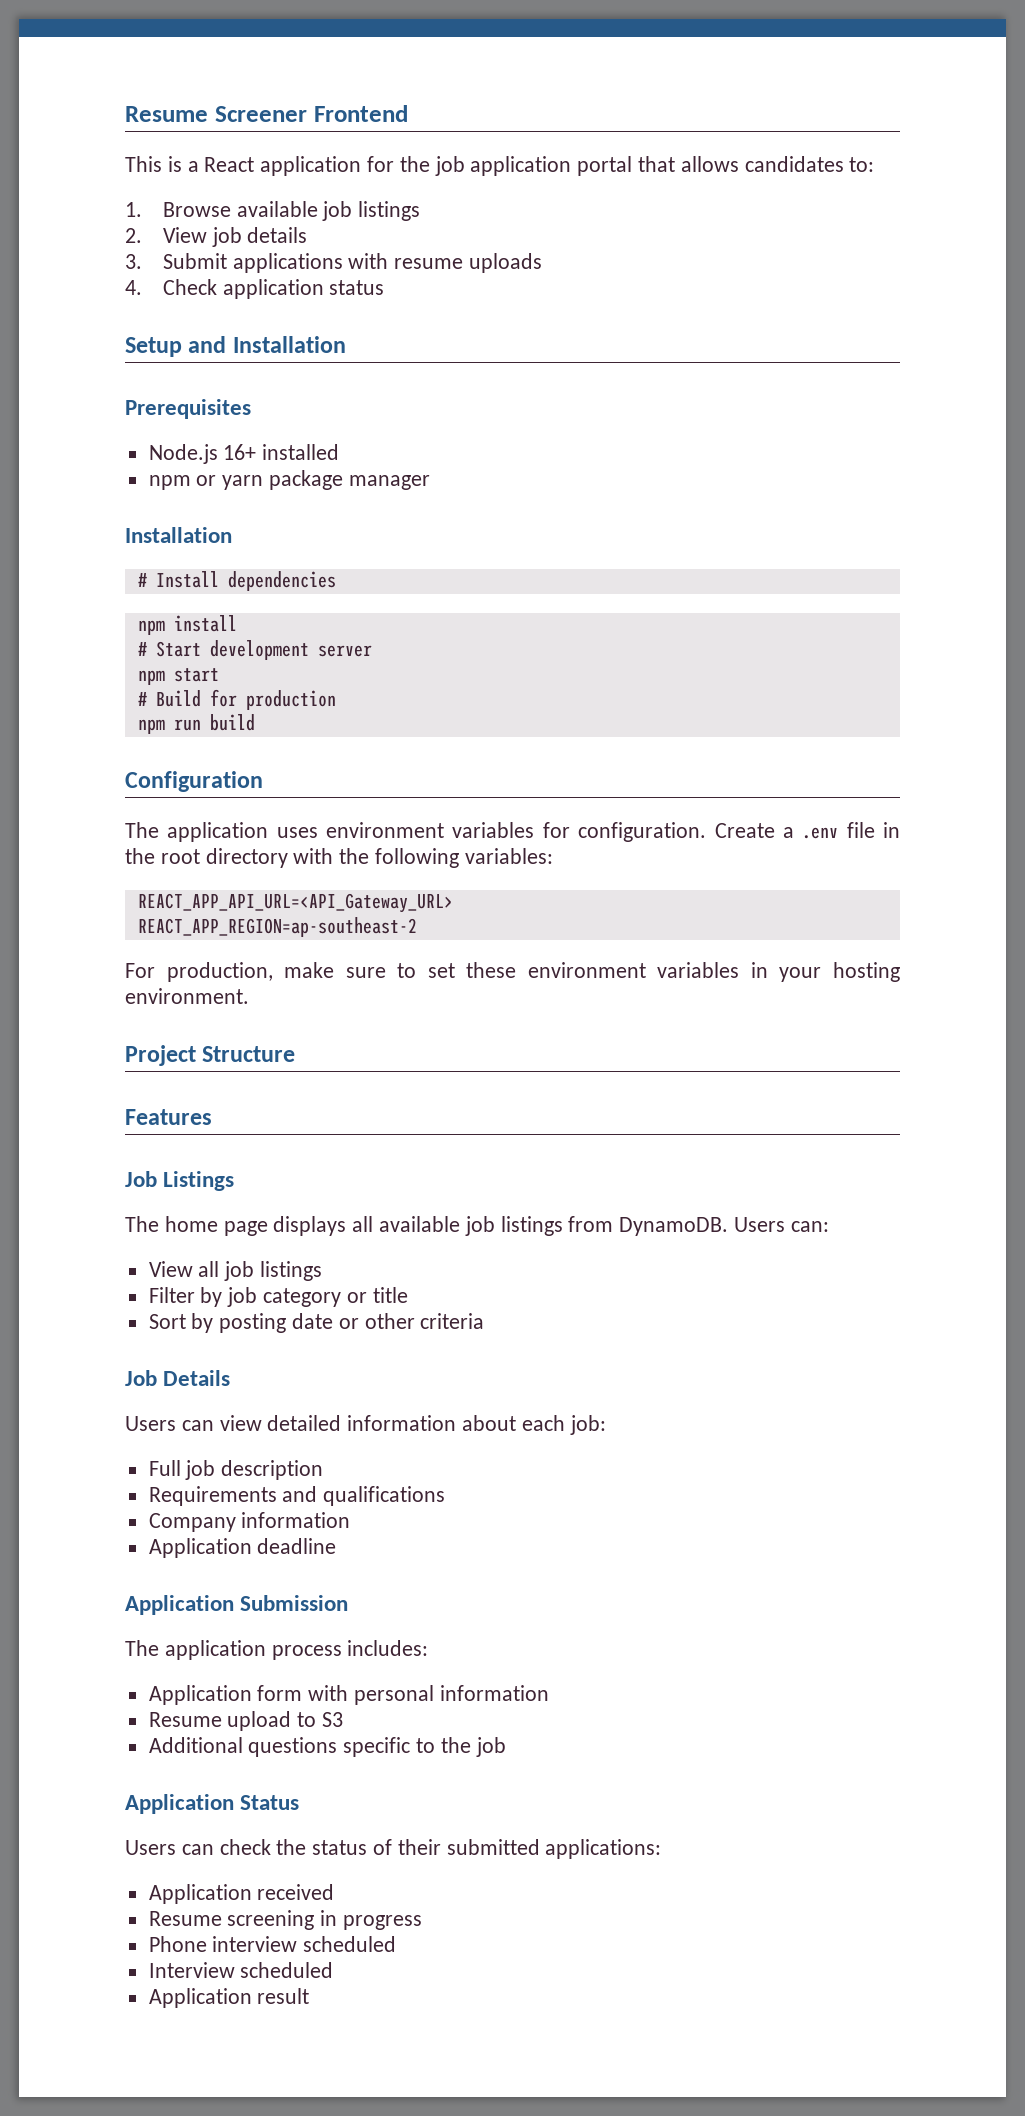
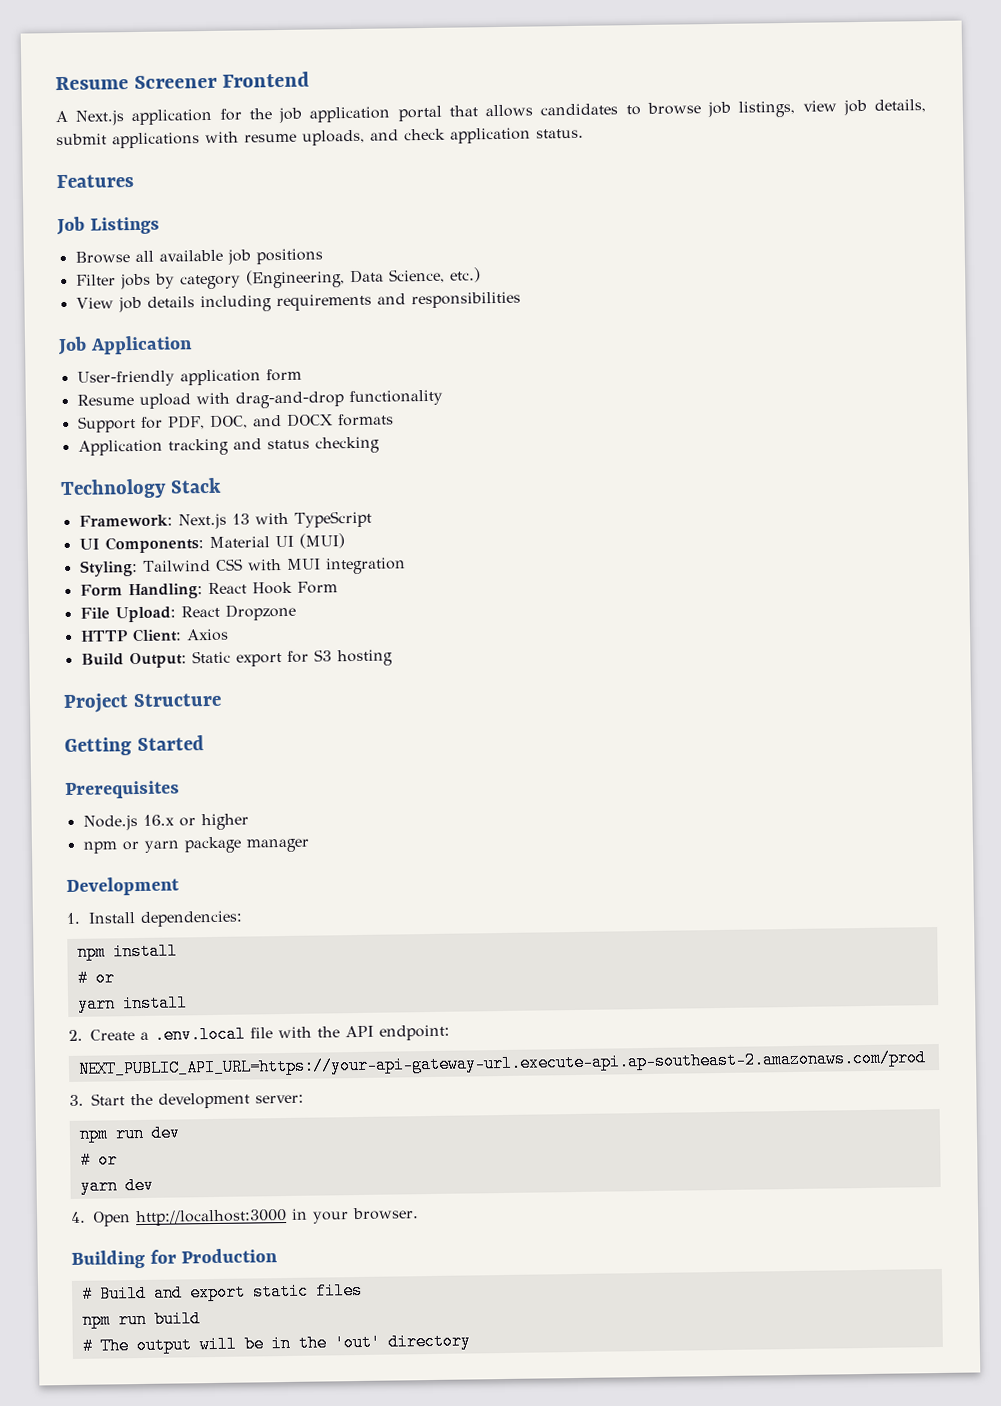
[125,156,255,172] This is a React -> [55,110,125,126] A Next.js
[849,157,875,172] [125,201,421,221] [125,227,308,247] [125,253,543,273] [125,279,385,299] [125,336,346,357] to: // 1. Browse available job listings // 2. View job details // 3. Submit applications with resume uploads // 4. Check application status // Setup and Installation -> [625,99,927,118] [56,127,584,149] [56,174,134,189] [56,216,160,236] [74,248,323,265] [75,267,481,290] [75,291,521,313] [57,335,193,356] [76,368,302,387] [76,389,443,409] [77,413,394,433] [77,436,380,456] [60,477,222,500] [78,510,372,530] [78,533,345,554] [78,557,406,577] [79,581,338,600] [79,603,296,623] [79,628,229,643] [80,649,393,669] [63,692,222,714] [64,735,204,757] to browse job listings, view job details, submit applications with resume uploads, and check application status. // Features // Job Listings // Browse all available job positions // Filter jobs by category (Engineering, Data Science, etc.) // View job details including requirements and responsibilities // Job Application // User-friendly application form // Resume upload with drag-and-drop functionality // Support for PDF, DOC, and DOCX formats // Application tracking and status checking // Technology Stack // Framework: Next.js 13 with TypeScript // UI Components: Material UI (MUI) // Styling: Tailwind CSS with MUI integration // Form Handling: React Hook Form // File Upload: React Dropzone // HTTP Client: Axios // Build Output: Static export for S3 hosting // Project Structure // Getting Started
[223,444,340,460] 16+ installed -> [142,813,249,831] 16.x or higher
[125,527,232,543] [137,571,336,591] Installation // # Install dependencies -> [66,876,180,897] [66,910,243,927] Development // 1. Install dependencies:
[155,640,372,660] [137,668,219,685] [137,689,336,710] [137,714,255,734] [125,771,263,792] [125,822,901,842] [125,848,553,868] [137,893,453,913] [137,917,417,937] [125,962,900,982] [125,988,249,1004] [125,1045,296,1066] [125,1109,212,1125] [125,1171,235,1191] [125,1216,829,1236] [148,1261,323,1281] [148,1287,408,1307] [148,1313,485,1333] [125,1370,231,1386] [125,1415,606,1435] [148,1460,324,1480] [148,1486,446,1506] [148,1512,351,1532] [148,1538,337,1558] [125,1595,349,1615] [125,1640,429,1660] [148,1685,549,1705] [148,1711,344,1731] [148,1737,506,1757] [125,1794,300,1814] [125,1839,662,1859] [148,1884,335,1904] [148,1910,423,1930] [148,1936,397,1952] [148,1962,334,1978] [148,1988,310,2008] Start development server // npm start // # Build for production // npm run build // Configuration // The application uses environment variables for configuration. Create a .env file in the root directory with the following variables: // REACT_APP_API_URL=<API_Gateway_URL> // REACT_APP_REGION=ap-southeast-2 // For production, make sure to set these environment variables in your hosting environment. // Project Structure // Features // Job Listings // The home page displays all available job listings from DynamoDB. Users can: // View all job listings // Filter by job category or title // Sort by posting date or other criteria // Job Details // Users can view detailed information about each job: // Full job description // Requirements and qualifications // Company information // Application deadline // Application Submission // The application process includes: // Application form with personal information // Resume upload to S3 // Additional questions specific to the job // Application Status // Users can check the status of their submitted applications: // Application received // Resume screening in progress // Phone interview scheduled // Interview scheduled // Application result -> [94,969,115,987] [76,994,188,1013] [68,1024,450,1044] [77,1049,927,1078] [69,1092,304,1109] [78,1124,181,1143] [79,1151,118,1169] [79,1176,154,1195] [70,1207,419,1227] [71,1248,279,1269] [80,1281,363,1303] [81,1310,201,1329] [81,1332,471,1355] or // yarn install // 2. Create a .env.local file with the API endpoint: // NEXT_PUBLIC_API_URL=https://your-api-gateway-url.execute-api.ap-southeast-2.amazonaws.com/prod // 3. Start the development server: // npm run dev // # or // yarn dev // 4. Open http://localhost:3000 in your browser. // Building for Production // # Build and export static files // npm run build // # The output will be in the 'out' directory

